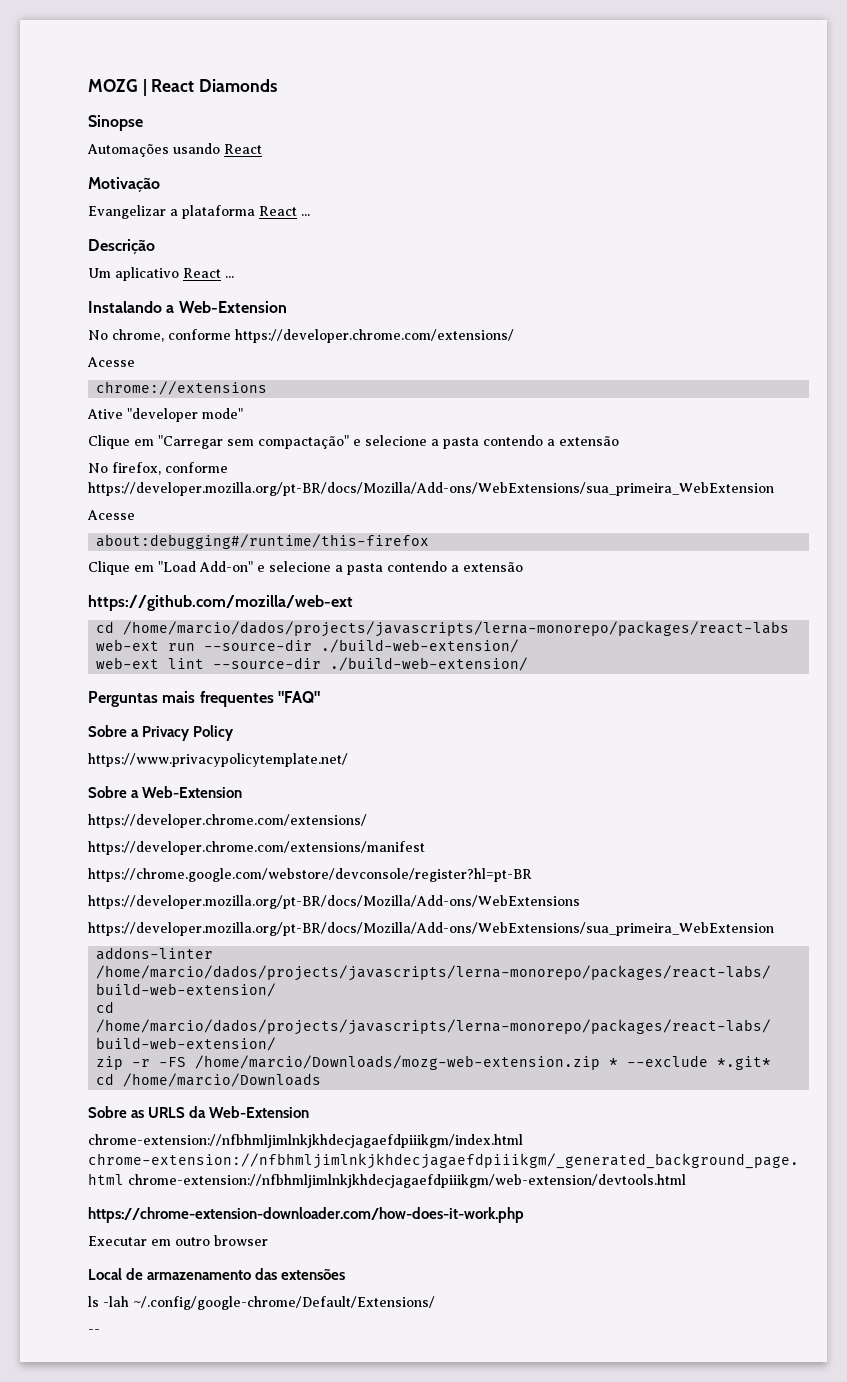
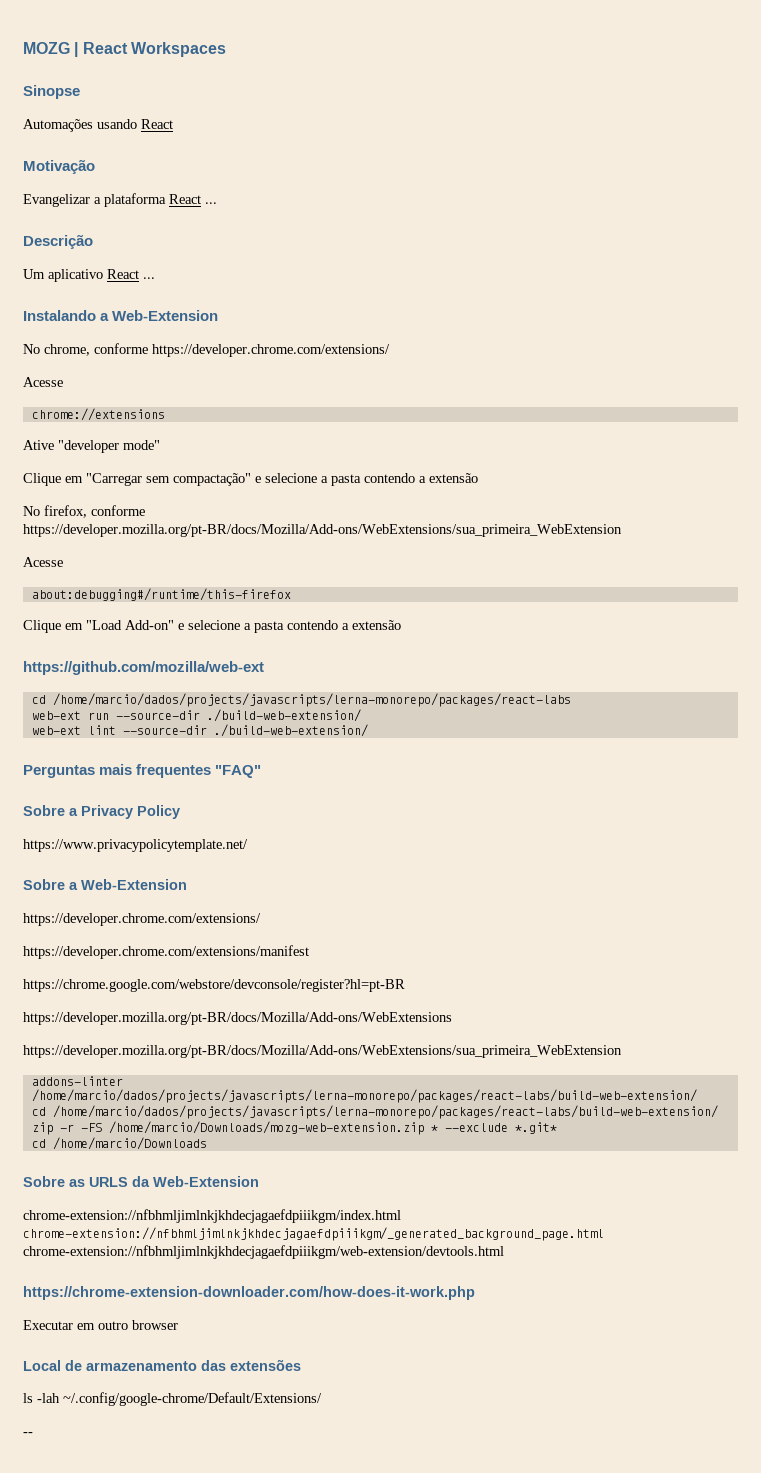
[199,79,278,92] Diamonds -> [130,42,226,57] Workspaces

